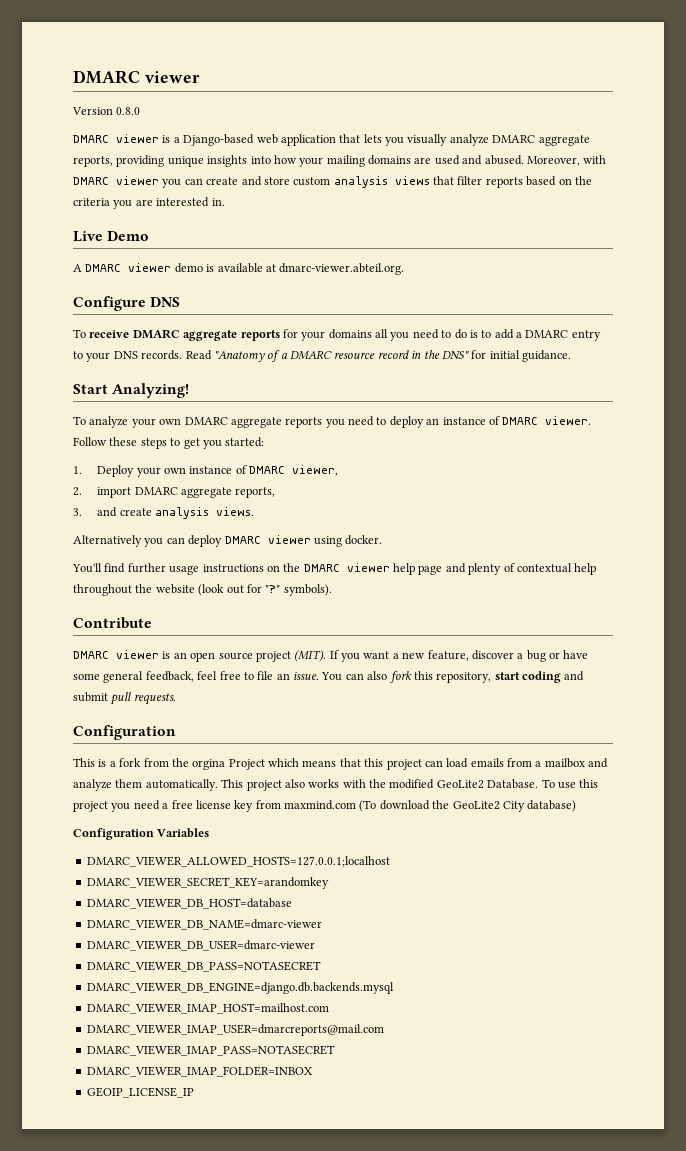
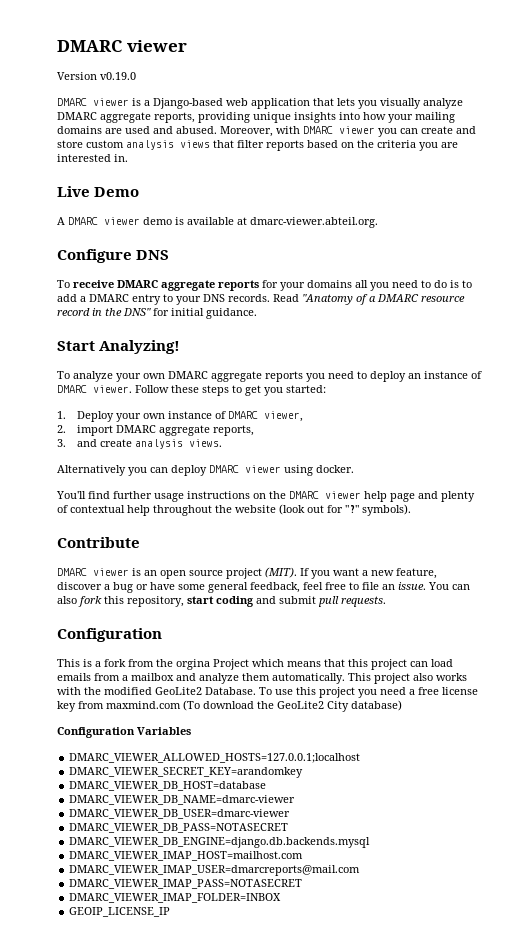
[116,107,141,115] 0.8.0 -> [100,72,136,80] v0.19.0

